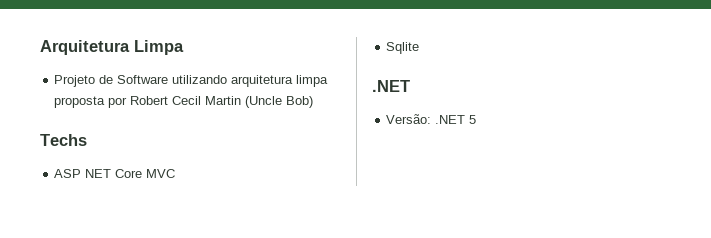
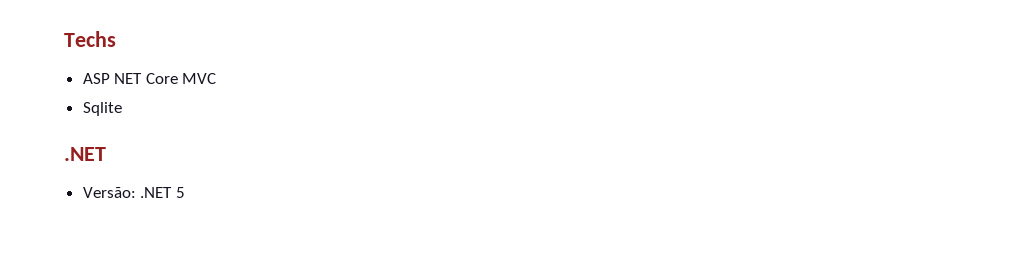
[40,40,184,55] [54,75,329,87] [54,96,314,108] Arquitetura Limpa // Projeto de Software utilizando arquitetura limpa proposta por Robert Cecil Martin (Uncle Bob) // -> (64, 39) none

